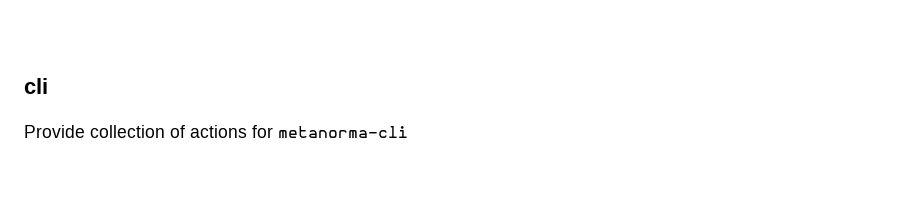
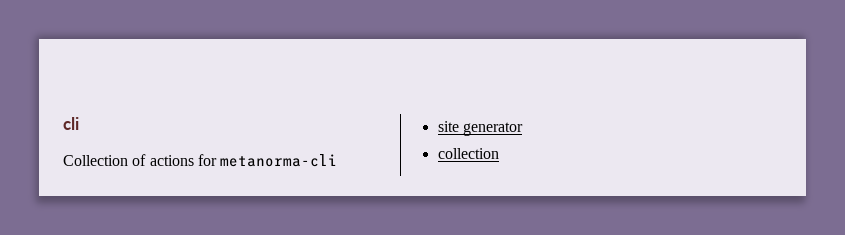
[24,125,165,138] Provide collection -> [63,155,128,166] Collection
(408, 132) none -> [437,121,523,136] [437,148,499,159] // site generator // collection

